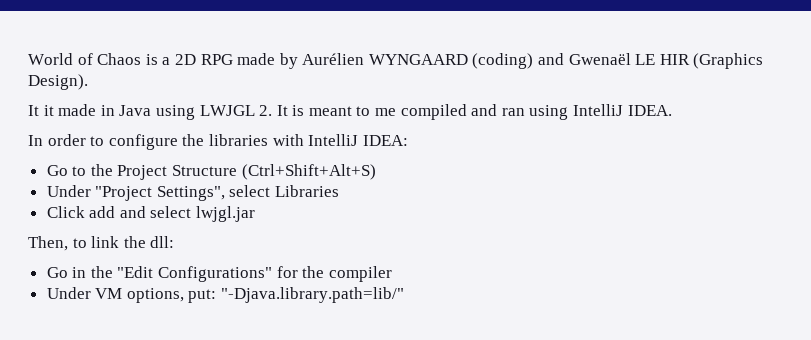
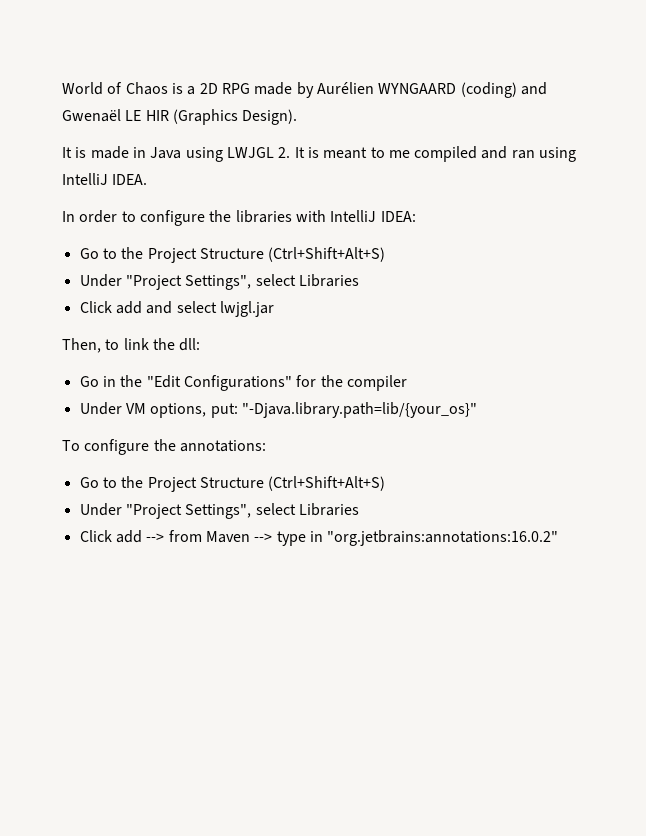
[43,105,54,116] it -> [75,147,87,158] is
[221,287,405,303] "-Djava.library.path=lib/" -> [241,402,477,418] [62,439,266,455] [79,476,386,492] [79,503,359,519] [79,530,559,546] "-Djava.library.path=lib/{your_os}" // To configure the annotations: // Go to the Project Structure (Ctrl+Shift+Alt+S) // Under "Project Settings", select Libraries // Click add --> from Maven --> type in "org.jetbrains:annotations:16.0.2"

